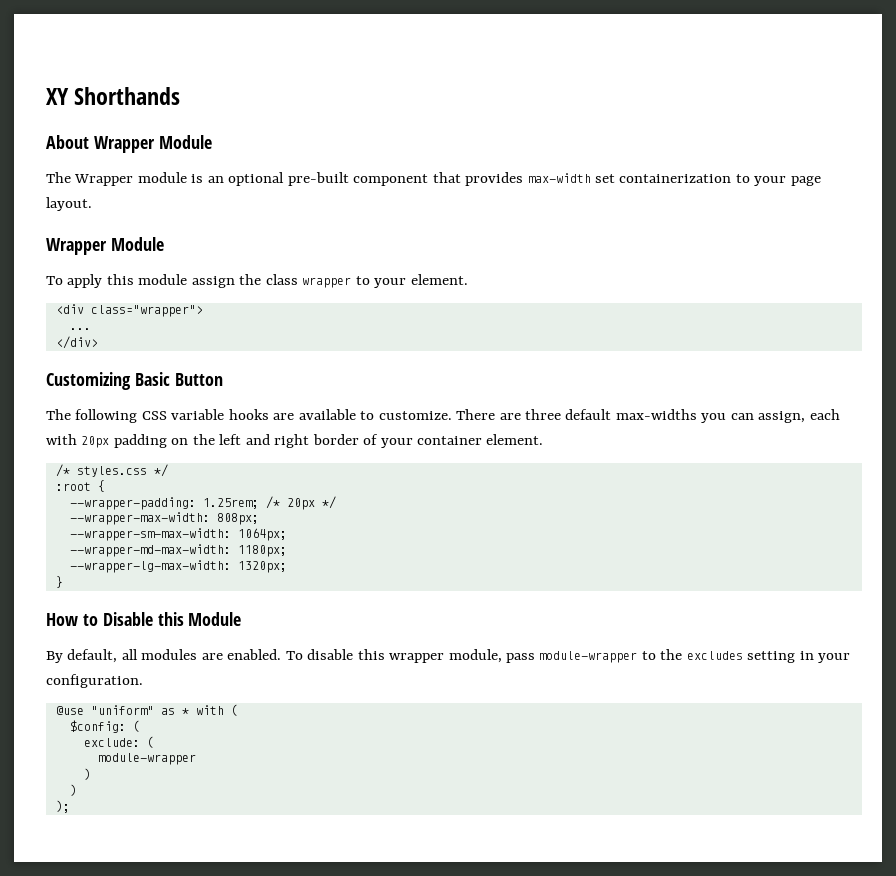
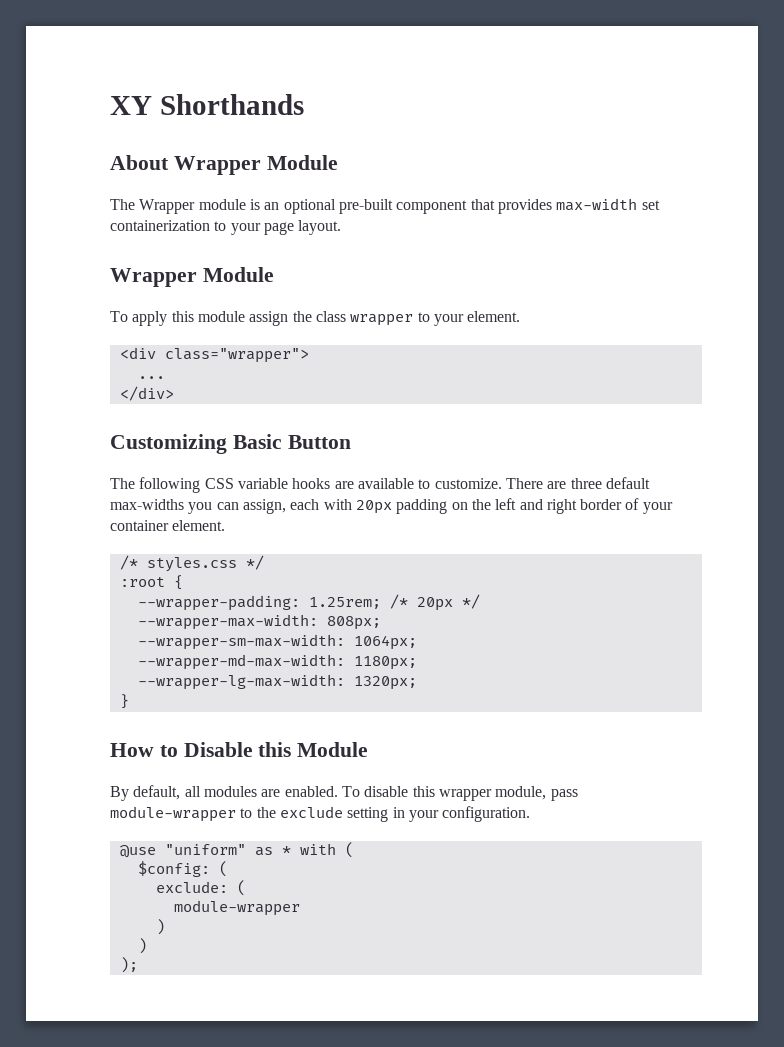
[686,651,743,660] excludes -> [279,806,343,818] exclude

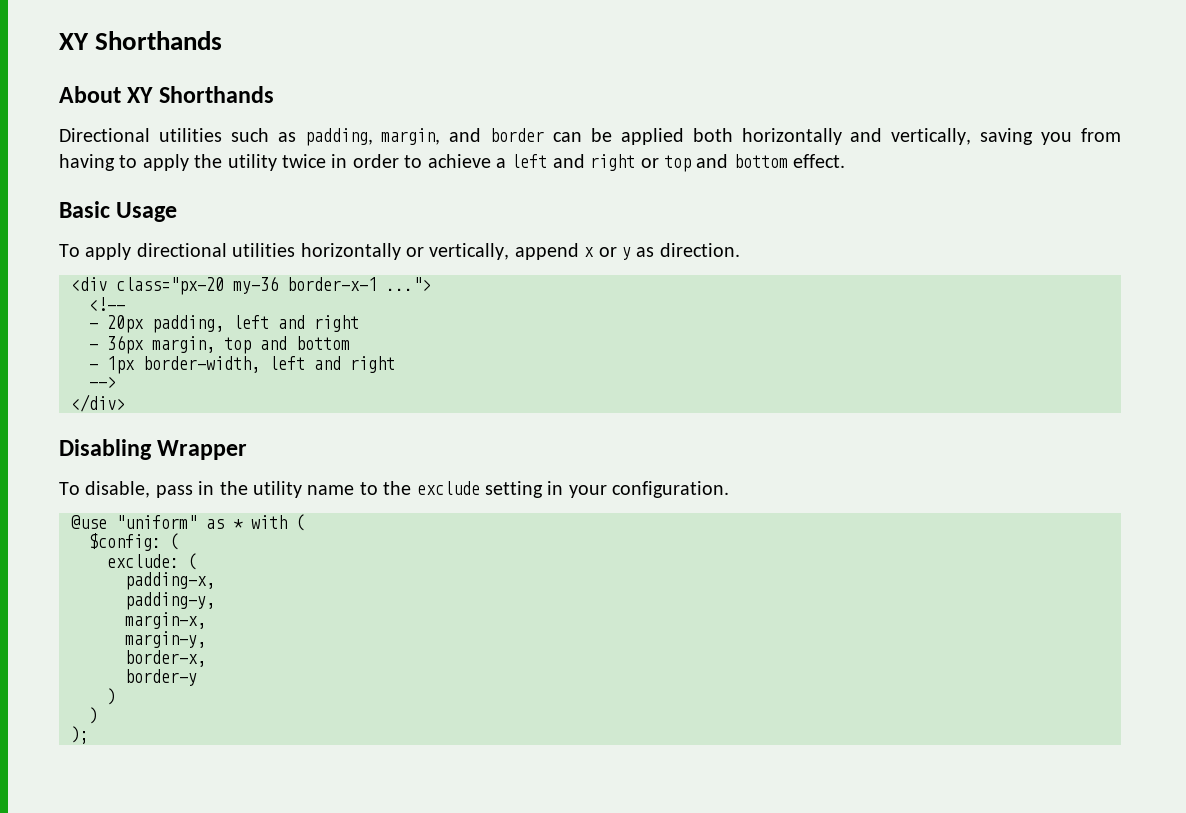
[173,155,338,175] [110,198,660,214] [110,220,342,235] [110,267,274,287] [110,311,521,326] [119,347,309,363] [137,376,165,379] [119,386,174,401] [110,434,351,454] [110,477,650,493] [110,498,673,514] [110,520,226,531] [119,555,264,572] [119,575,183,590] [137,594,480,611] [137,614,381,630] [137,634,417,650] [137,654,417,670] [137,674,417,690] [119,694,129,709] [110,742,369,757] [110,785,578,801] [110,806,236,822] Wrapper Module // The Wrapper module is an optional pre-built component that provides max-width set containerization to your page layout. // Wrapper Module // To apply this module assign the class wrapper to your element. // <div class="wrapper"> // ... // </div> // Customizing Basic Button // The following CSS variable hooks are available to customize. There are three default max-widths you can assign, each with 20px padding on the left and right border of your container element. // /* styles.css */ // :root { // --wrapper-padding: 1.25rem; /* 20px */ // --wrapper-max-width: 808px; // --wrapper-sm-max-width: 1064px; // --wrapper-md-max-width: 1180px; // --wrapper-lg-max-width: 1320px; // } // How to Disable this Module // By default, all modules are enabled. To disable this wrapper module, pass module-wrapper -> [127,86,274,103] [59,128,1121,146] [59,154,846,172] [59,201,178,222] [59,243,740,260] [71,276,431,295] [89,297,125,311] [89,315,359,333] [89,335,350,354] [89,356,395,374] [89,376,116,388] [71,394,125,412] [59,439,248,460] [59,481,355,498] XY Shorthands // Directional utilities such as padding, margin, and border can be applied both horizontally and vertically, saving you from having to apply the utility twice in order to achieve a left and right or top and bottom effect. // Basic Usage // To apply directional utilities horizontally or vertically, append x or y as direction. // <div class="px-20 my-36 border-x-1 ..."> // <!-- // - 20px padding, left and right // - 36px margin, top and bottom // - 1px border-width, left and right // --> // </div> // Disabling Wrapper // To disable, pass in the utility name
[173,900,300,916] module-wrapper -> [125,572,215,590] [125,592,215,610] [125,612,206,629] [125,631,206,648] [125,650,206,667] [125,669,197,686] padding-x, // padding-y, // margin-x, // margin-y, // border-x, // border-y

